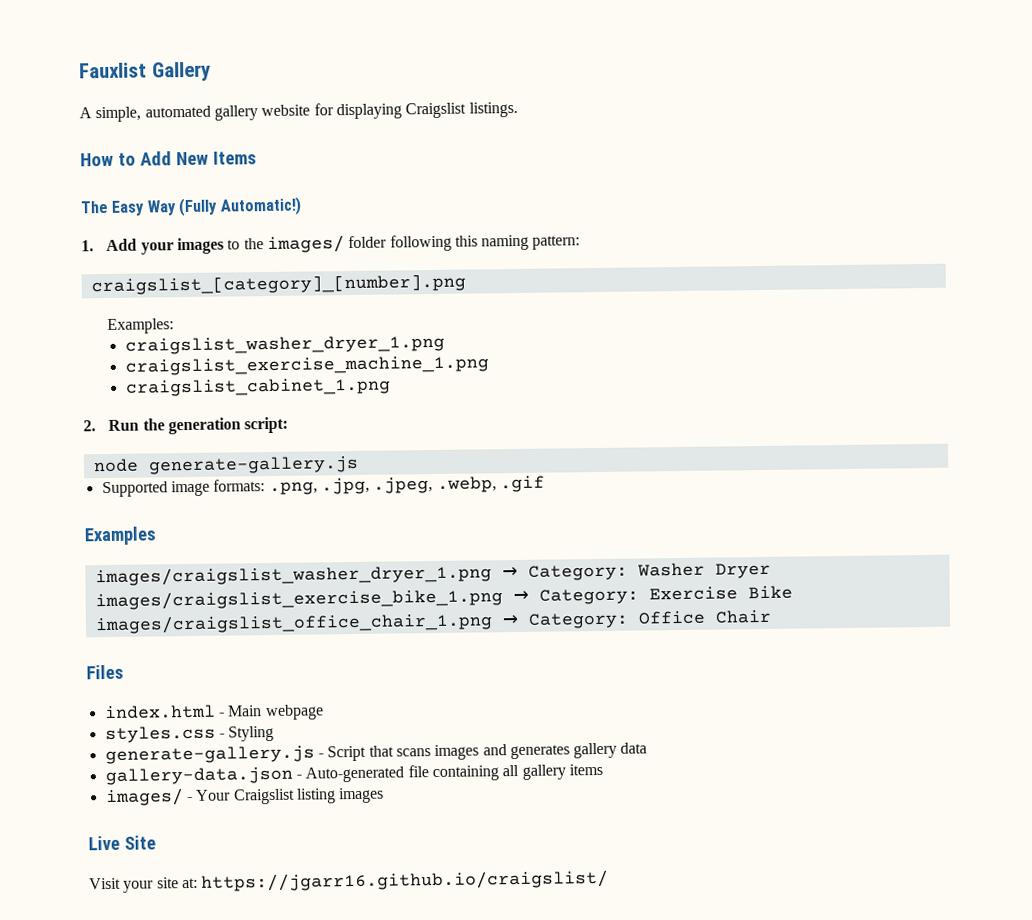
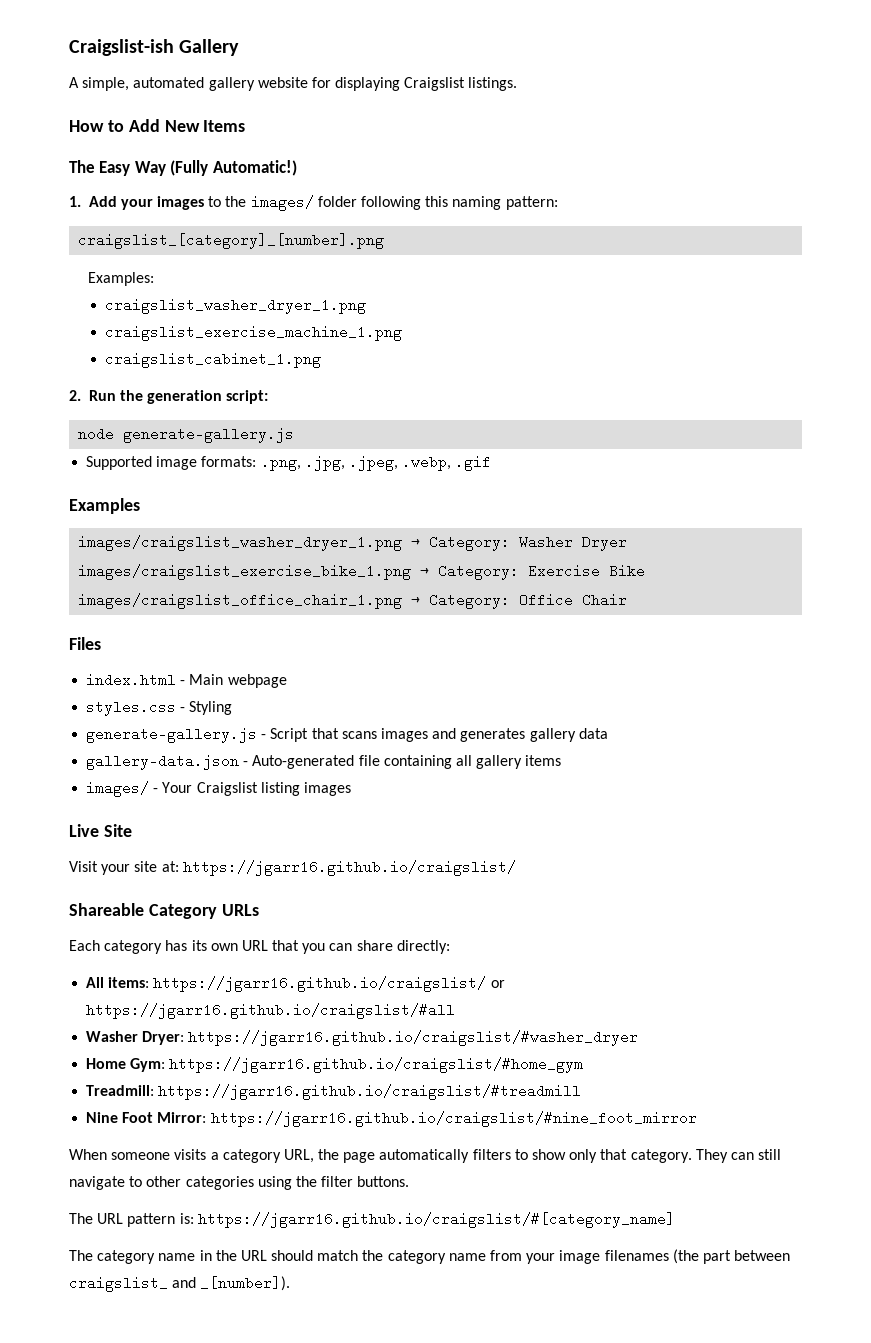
[79,62,147,79] Fauxlist -> [69,39,174,56] Craigslist-ish
(610, 880) none -> [69,903,259,919] [69,940,450,954] [86,976,505,992] [86,1003,456,1019] [86,1030,639,1046] [86,1057,584,1073] [86,1084,582,1100] [86,1111,697,1127] [69,1149,782,1163] [69,1176,410,1190] [69,1212,675,1228] [69,1249,791,1264] [69,1276,291,1292] // Shareable Category URLs // Each category has its own URL that you can share directly: // All items: https://jgarr16.github.io/craigslist/ or https://jgarr16.github.io/craigslist/#all // Washer Dryer: https://jgarr16.github.io/craigslist/#washer_dryer // Home Gym: https://jgarr16.github.io/craigslist/#home_gym // Treadmill: https://jgarr16.github.io/craigslist/#treadmill // Nine Foot Mirror: https://jgarr16.github.io/craigslist/#nine_foot_mirror // When someone visits a category URL, the page automatically filters to show only that category. They can still navigate to other categories using the filter buttons. // The URL pattern is: https://jgarr16.github.io/craigslist/#[category_name] // The category name in the URL should match the category name from your image filenames (the part between craigslist_ and _[number]).

